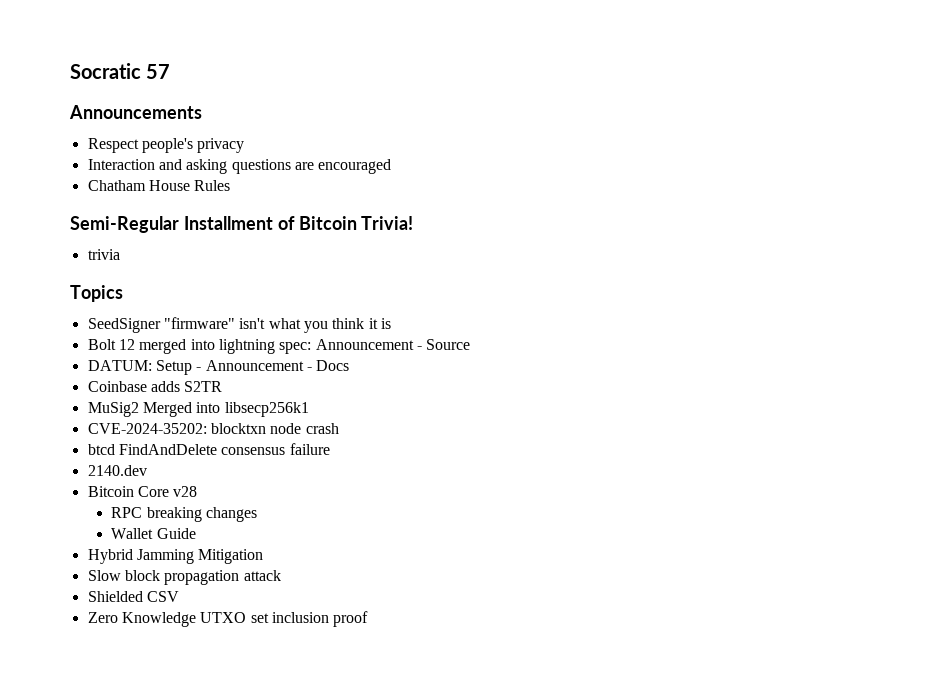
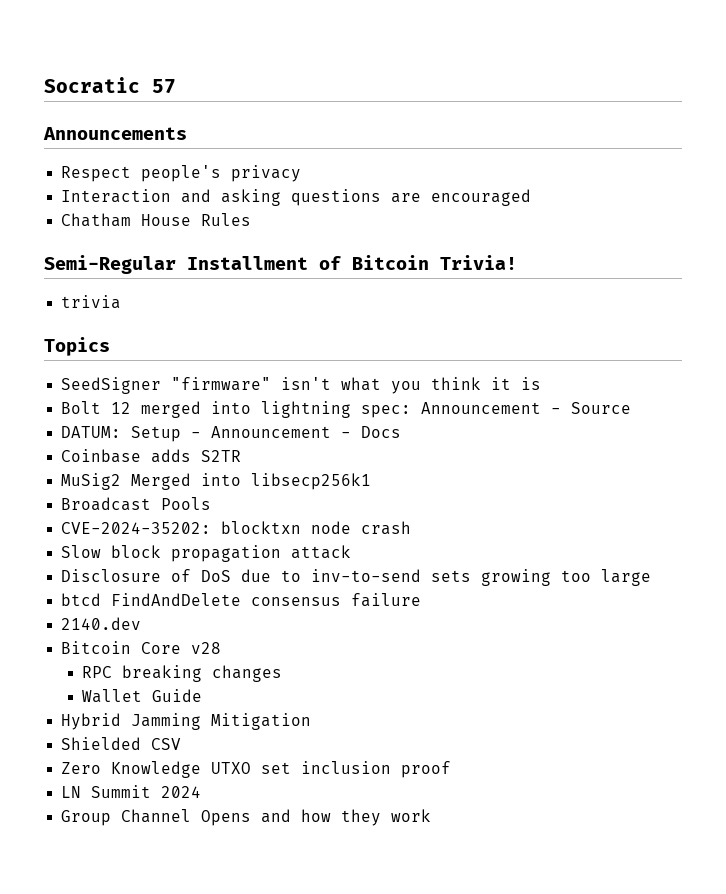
(309, 409) none -> [61,497,212,511] // Broadcast Pools
(339, 428) none -> [61,545,352,562] [61,569,652,586] // Slow block propagation attack // Disclosure of DoS due to inv-to-send sets growing too large
[87,570,281,585] // Slow block propagation attack -> (312, 721) none
(369, 619) none -> [61,785,202,798] [61,809,432,826] // LN Summit 2024 // Group Channel Opens and how they work

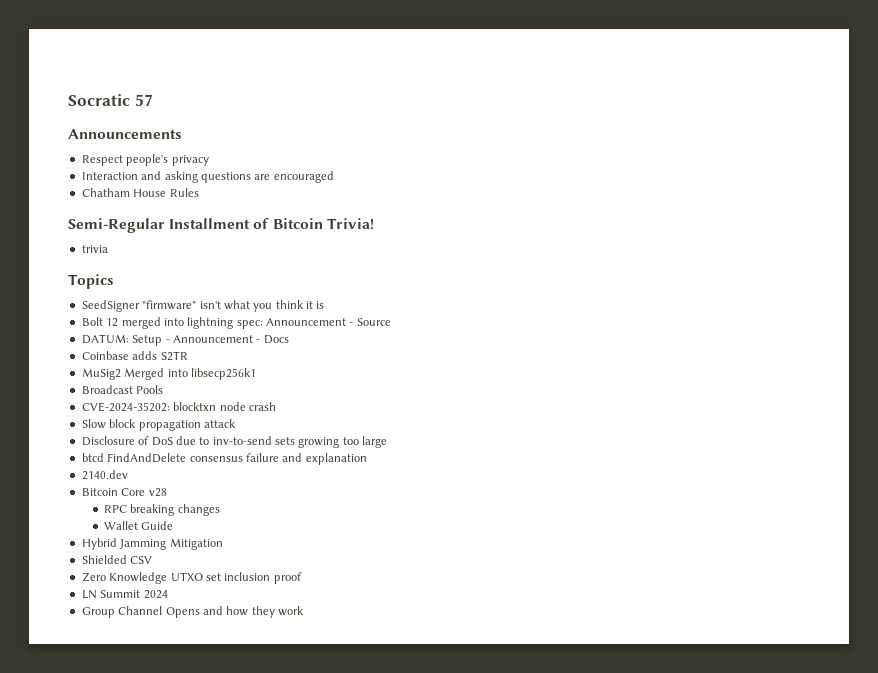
(422, 600) none -> [282,453,367,465] and explanation

